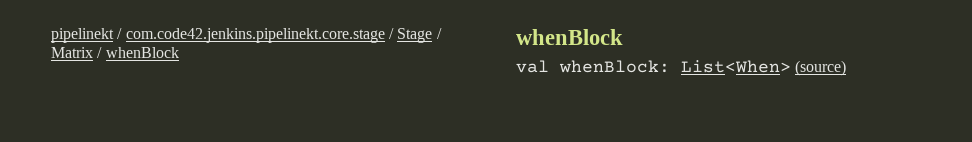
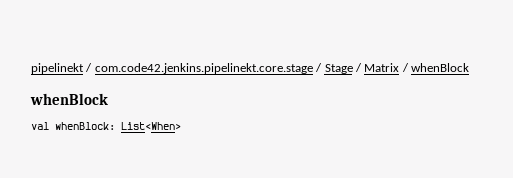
[795,60,847,76] (source) -> (181, 126) none

